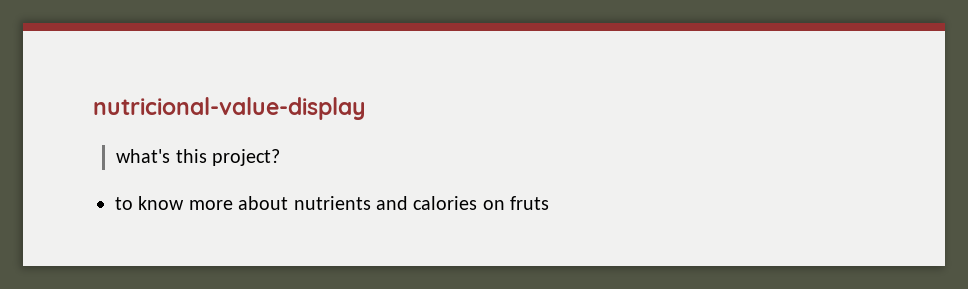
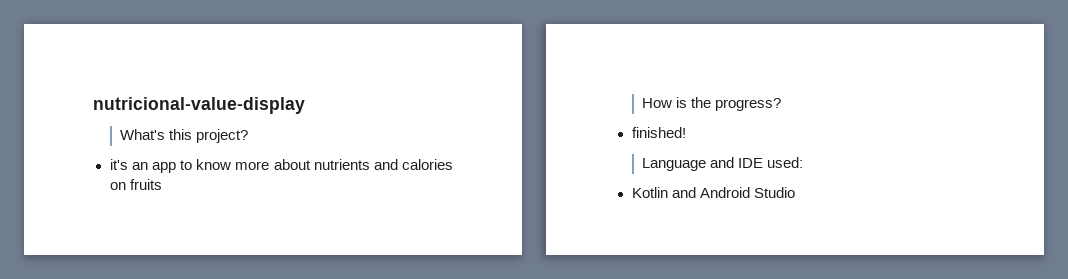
[116,149,171,163] what's -> [120,129,166,140] What's
(280, 157) none -> [109,159,176,173] it's an app
[510,196,550,210] fruts -> [129,179,162,190] [642,97,782,111] [631,127,686,138] [642,157,804,171] [631,187,795,198] fruits // How is the progress? // finished! // Language and IDE used: // Kotlin and Android Studio

